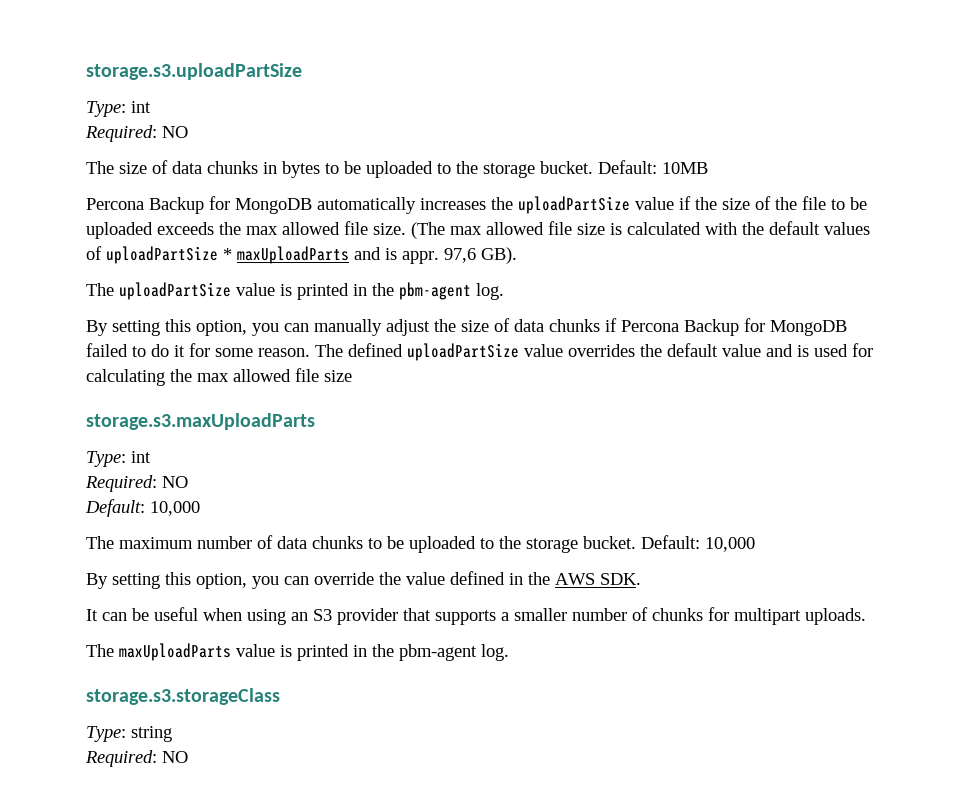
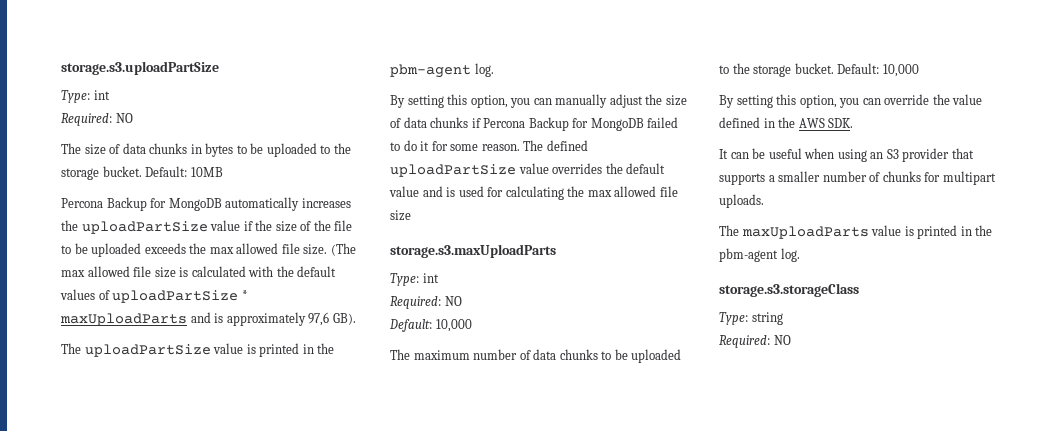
[402,251,439,264] appr. -> [226,312,306,326] approximately

